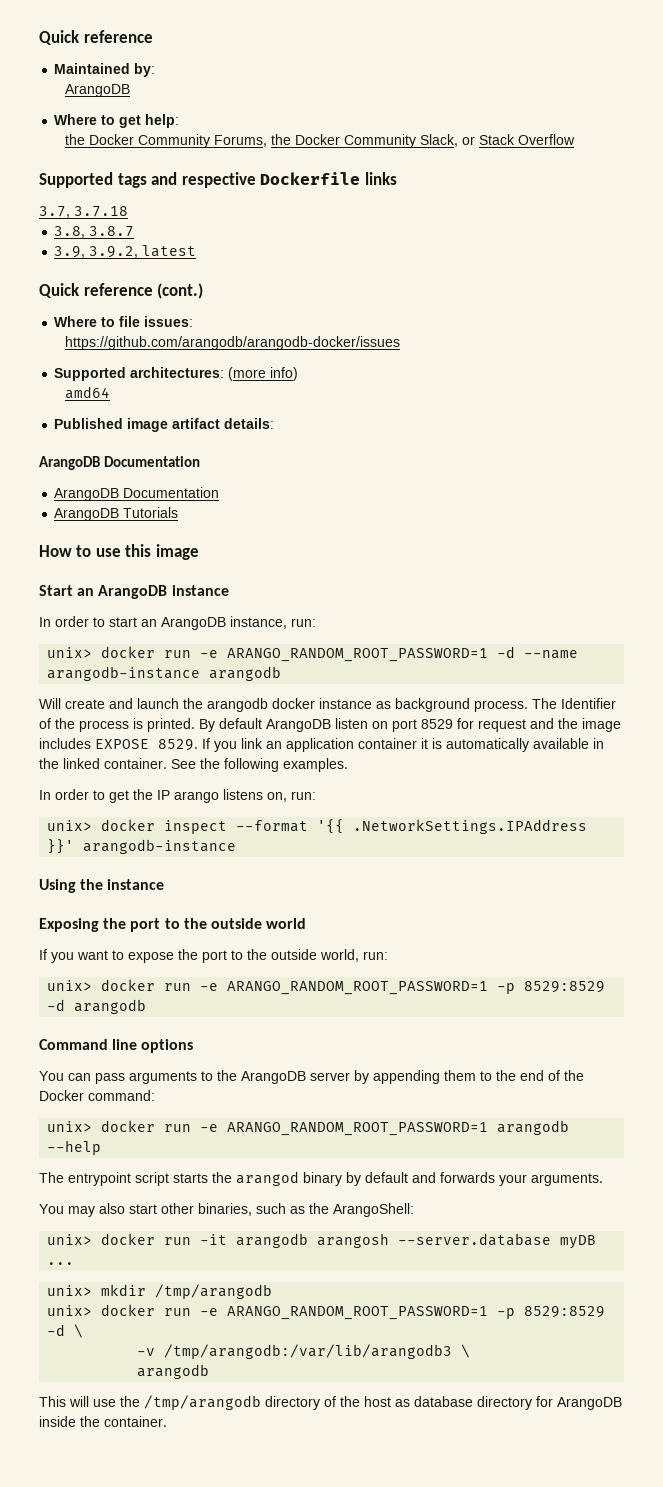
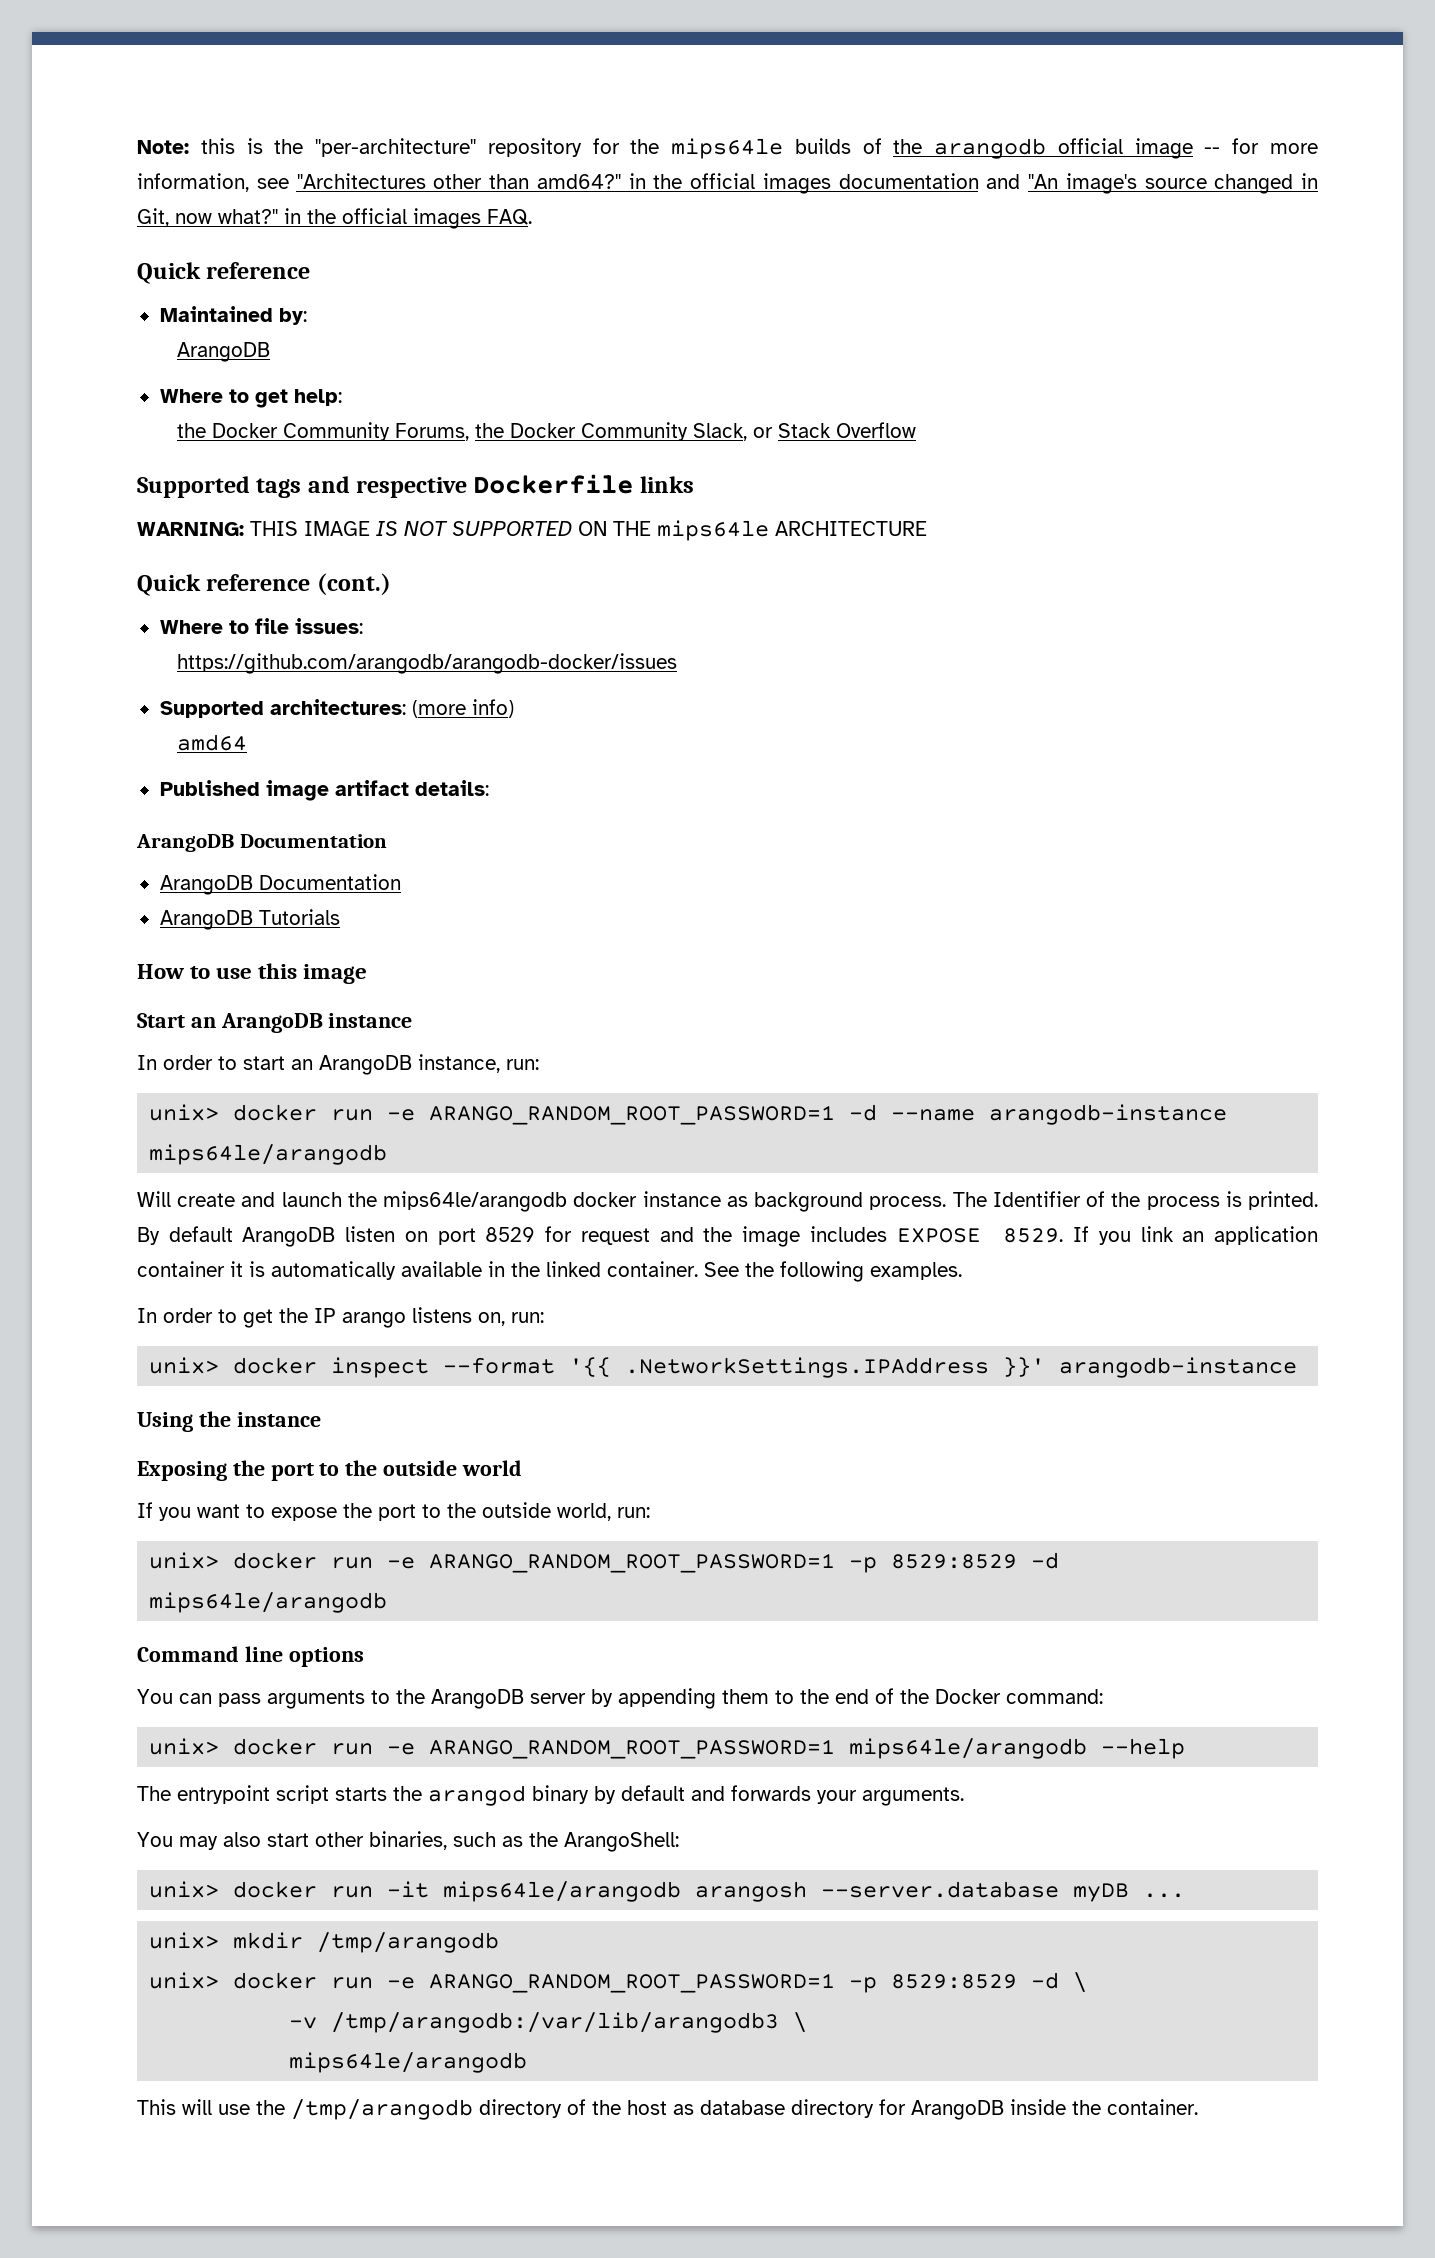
(39, 37) none -> [137,138,1318,159] [137,173,1318,194] [137,208,532,229] Note: this is the "per-architecture" repository for the mips64le builds of the arangodb official image -- for more information, see "Architectures other than amd64?" in the official images documentation and "An image's source changed in Git, now what?" in the official images FAQ. //
[39,206,128,218] [54,226,135,238] [54,245,197,258] 3.7, 3.7.18 // 3.8, 3.8.7 // 3.9, 3.9.2, latest -> [137,520,927,541] WARNING: THIS IMAGE IS NOT SUPPORTED ON THE mips64le ARCHITECTURE
[209,666,282,681] arangodb -> [149,1144,388,1165] mips64le/arangodb
[207,698,268,712] arangodb -> [383,1191,568,1212] mips64le/arangodb
[74,999,147,1014] arangodb -> [149,1592,388,1613] mips64le/arangodb
[497,1120,570,1135] arangodb -> [849,1738,1088,1759] mips64le/arangodb
[236,1233,309,1248] arangodb -> [443,1881,682,1902] mips64le/arangodb
[137,1364,210,1379] arangodb -> [289,2052,528,2073] mips64le/arangodb

